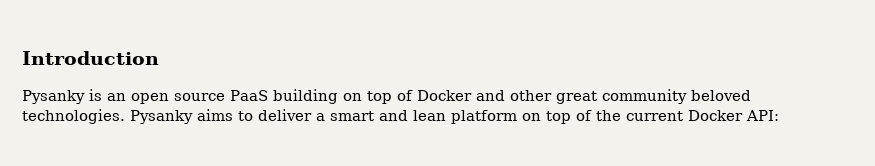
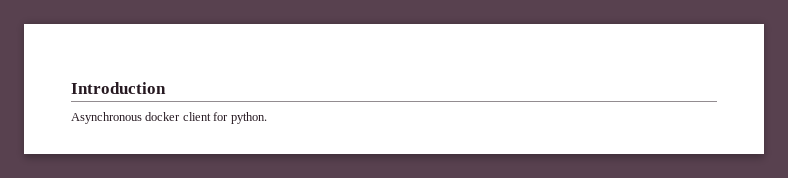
[22,89,751,104] [22,109,779,124] Pysanky is an open source PaaS building on top of Docker and other great community beloved technologies. Pysanky aims to deliver a smart and lean platform on top of the current Docker API: -> [71,112,267,124] Asynchronous docker client for python.

